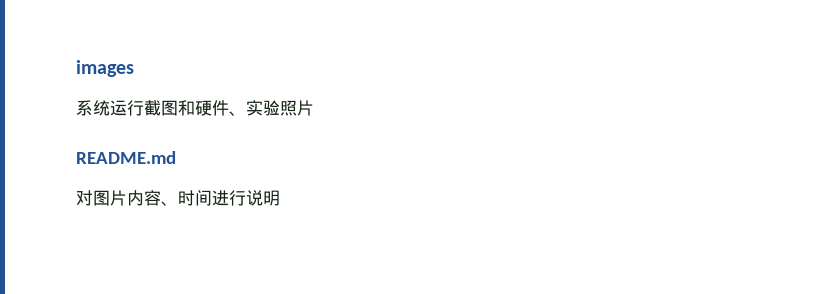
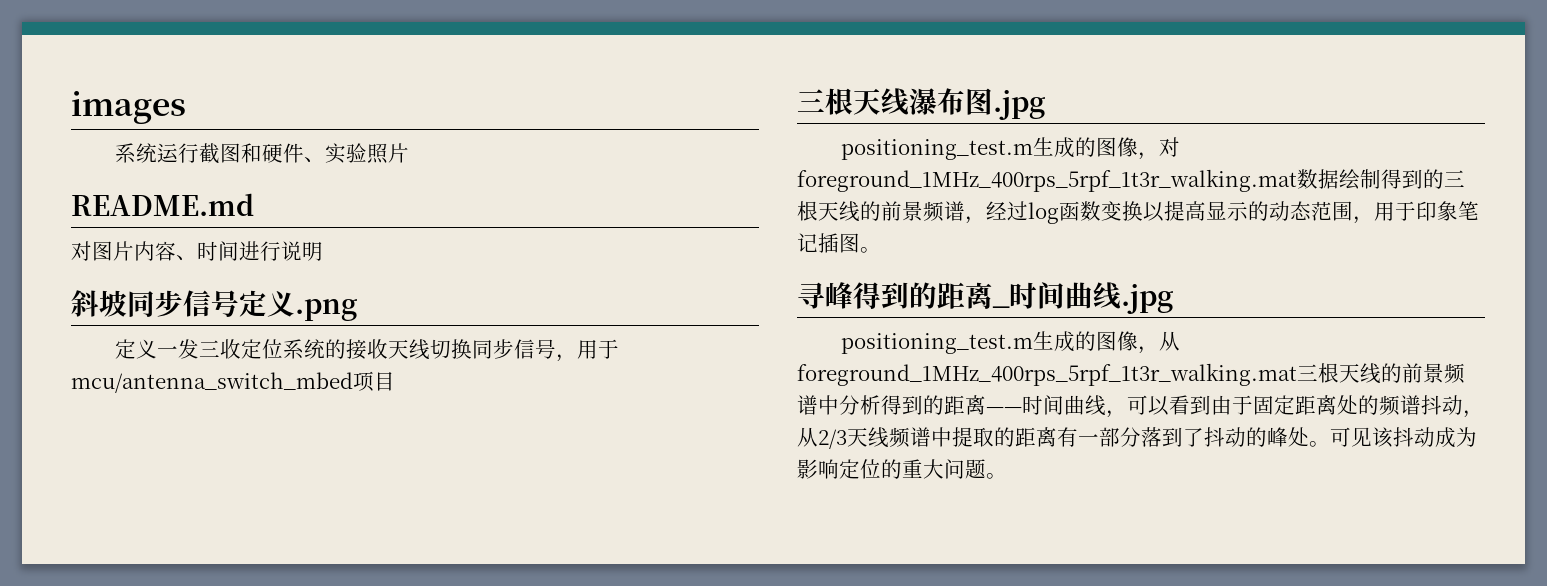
(280, 198) none -> [71,290,357,321] [114,339,619,362] [71,371,395,393] [797,88,1045,120] [840,137,1180,160] [797,169,1465,192] [797,201,1479,224] [797,233,881,253] [797,282,1173,314] [840,331,1180,354] [797,363,1465,386] [797,395,1484,418] [797,427,1477,449] [797,459,1007,479] // 斜坡同步信号定义.png // 定义一发三收定位系统的接收天线切换同步信号，用于mcu/antenna_switch_mbed项目 // 三根天线瀑布图.jpg // positioning_test.m生成的图像，对foreground_1MHz_400rps_5rpf_1t3r_walking.mat数据绘制得到的三根天线的前景频谱，经过log函数变换以提高显示的动态范围，用于印象笔记插图。 // 寻峰得到的距离_时间曲线.jpg // positioning_test.m生成的图像，从foreground_1MHz_400rps_5rpf_1t3r_walking.mat三根天线的前景频谱中分析得到的距离——时间曲线，可以看到由于固定距离处的频谱抖动，从2/3天线频谱中提取的距离有一部分落到了抖动的峰处。可见该抖动成为影响定位的重大问题。

